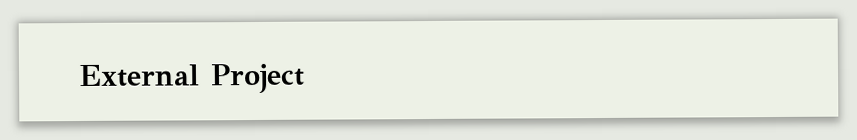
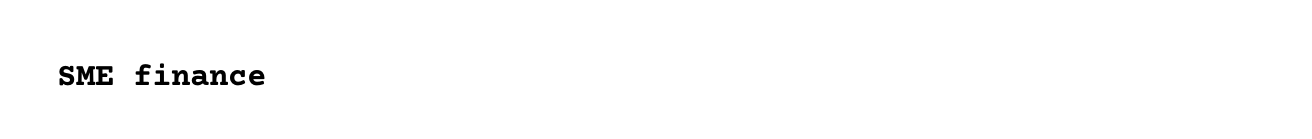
[78,63,305,94] External Project -> [57,63,266,86] SME finance

